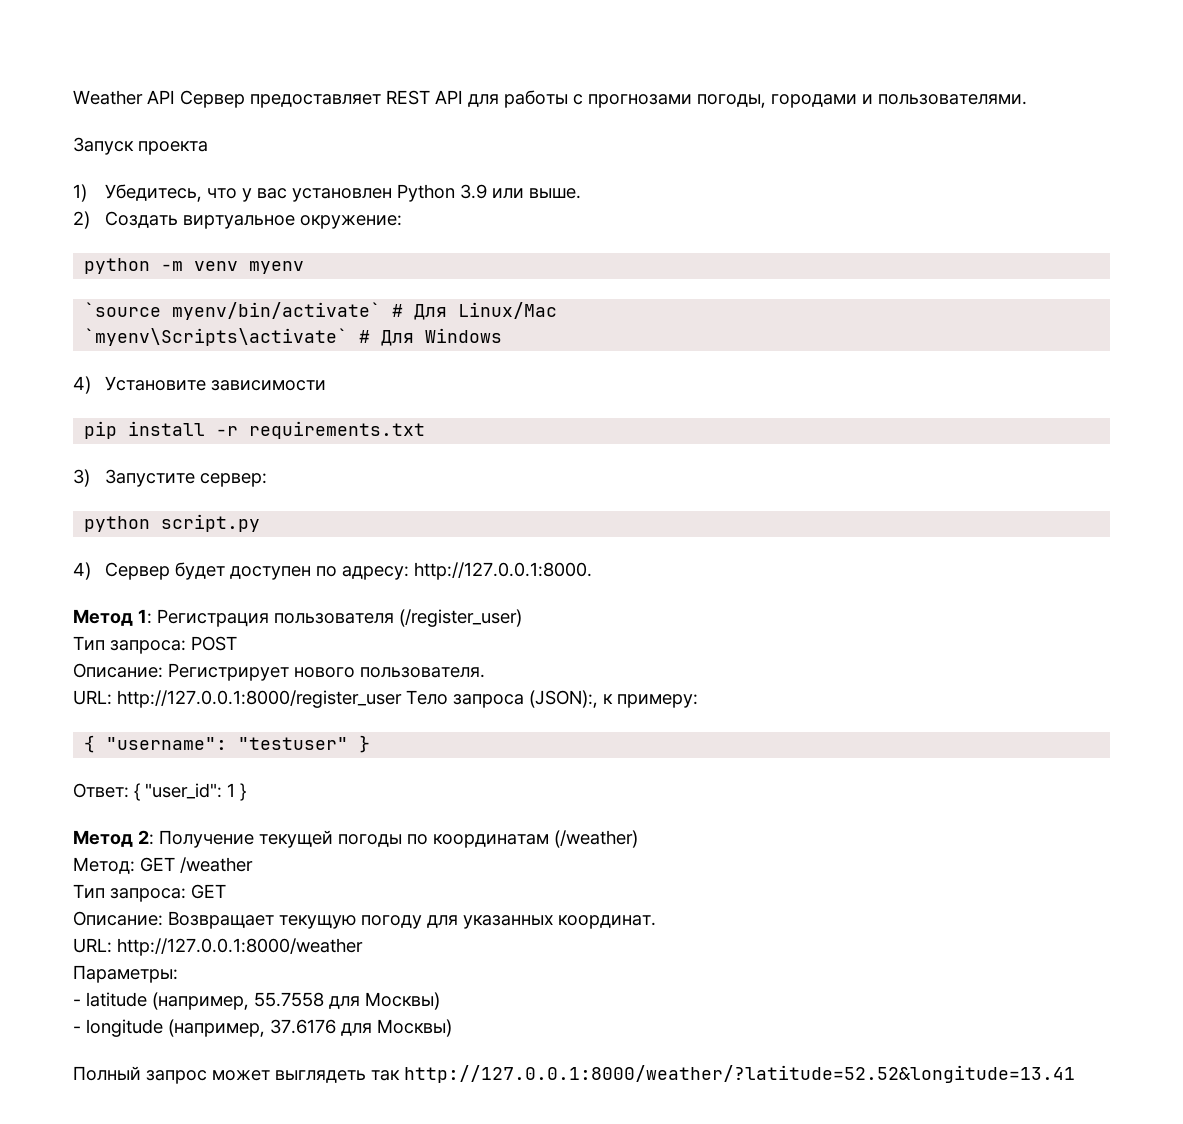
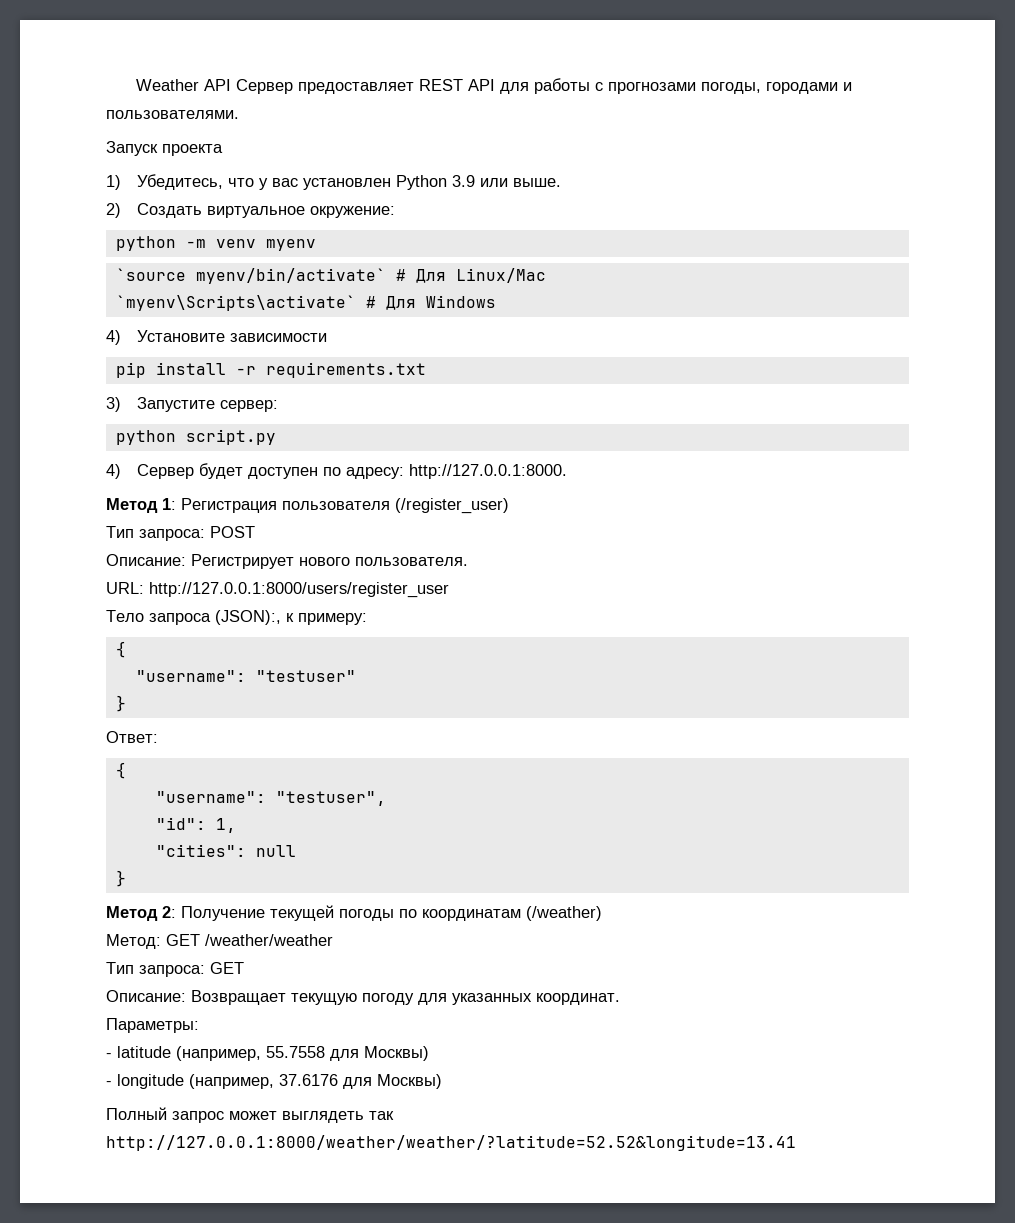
[117,690,402,708] http://127.0.0.1:8000/register_user -> [149,582,449,598] http://127.0.0.1:8000/users/register_user //
(96, 744) none -> (126, 649) //
(349, 743) none -> (356, 676) //
[134,783,235,801] { "user_id": 1 -> [115,762,126,779] [155,791,386,806] [155,817,236,833] [155,844,296,857] // { // "username": "testuser", // "id": 1, // "cities": null //
[180,857,253,873] /weather -> [205,934,333,946] /weather/weather
[73,938,363,956] // URL: http://127.0.0.1:8000/weather -> (620, 999) none
[404,1065,1075,1083] http://127.0.0.1:8000/weather/?latitude=52.52&longitude=13.41 -> [106,1135,796,1151] http://127.0.0.1:8000/weather/weather/?latitude=52.52&longitude=13.41

